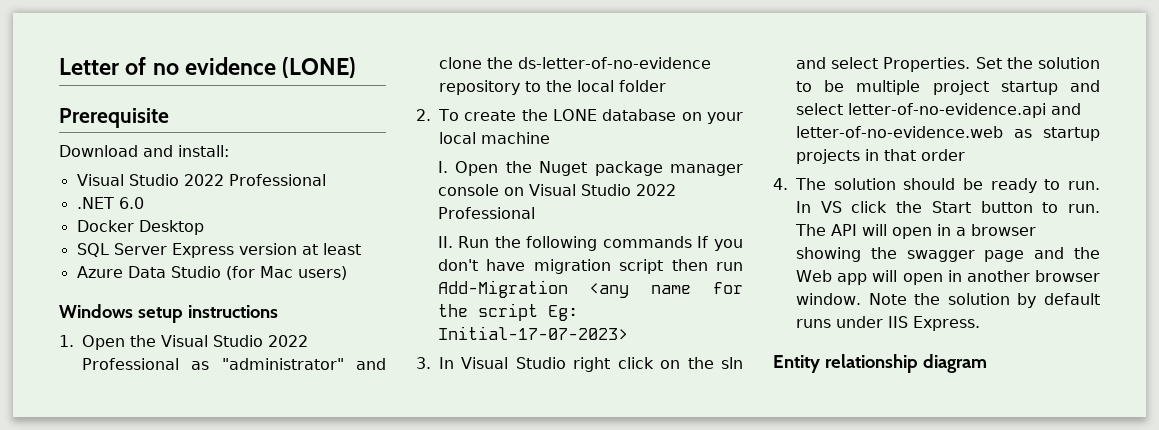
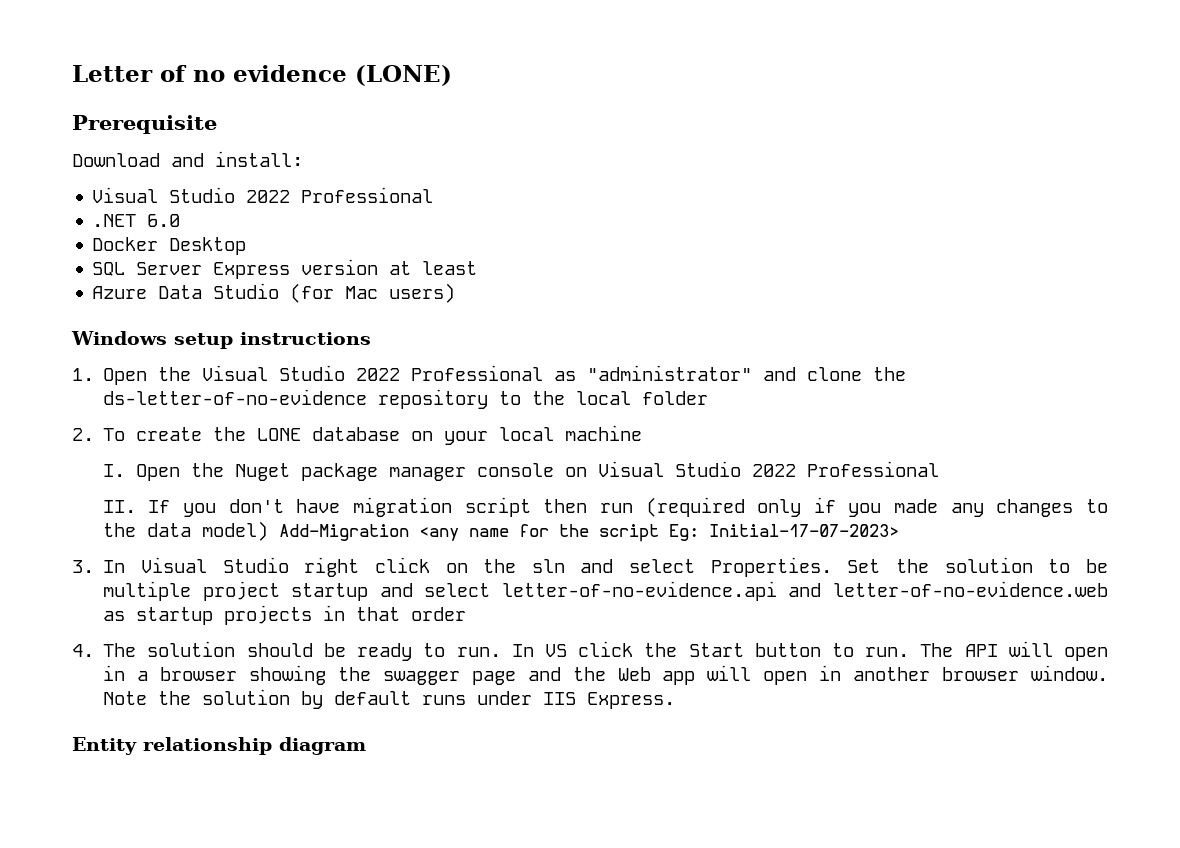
[458,236,692,251] Run the following commands -> (136, 506) none
(743, 266) none -> [645,497,1109,517] [102,521,268,541] (required only if you made any changes to the data model)

